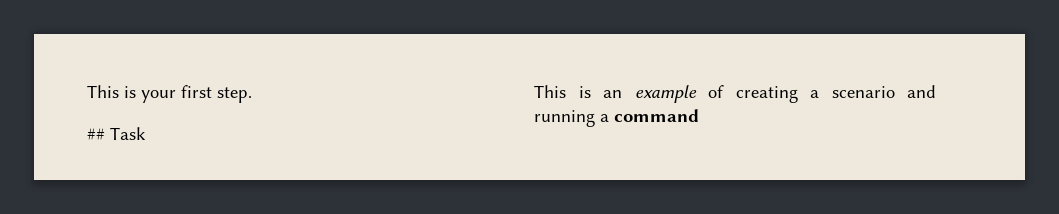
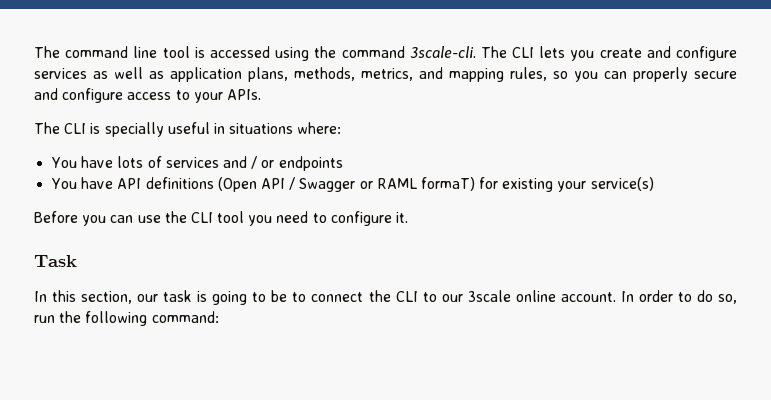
[87,85,252,103] [87,127,146,140] [534,85,936,103] [534,109,699,127] This is your first step. // ## Task // This is an example of creating a scenario and running a command -> [34,46,737,61] [34,67,737,82] [34,88,261,103] [34,122,342,137] [51,156,343,171] [51,177,654,192] [34,211,409,226] [34,255,77,267] [34,290,737,305] [34,311,219,326] The command line tool is accessed using the command 3scale-cli. The CLI lets you create and configure services as well as application plans, methods, metrics, and mapping rules, so you can properly secure and configure access to your APIs. // The CLI is specially useful in situations where: // You have lots of services and / or endpoints // You have API definitions (Open API / Swagger or RAML formaT) for existing your service(s) // Before you can use the CLI tool you need to configure it. // Task // In this section, our task is going to be to connect the CLI to our 3scale online account. In order to do so, run the following command:

